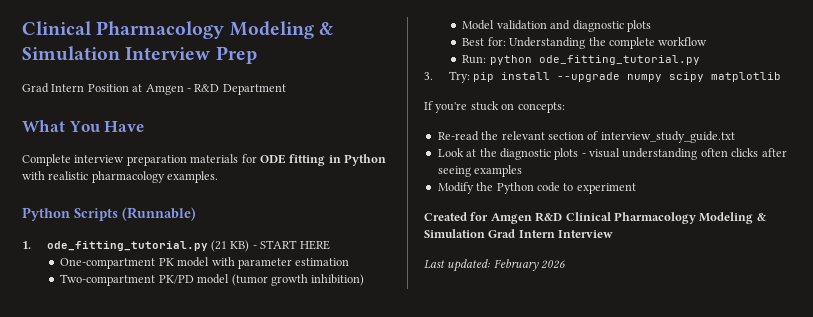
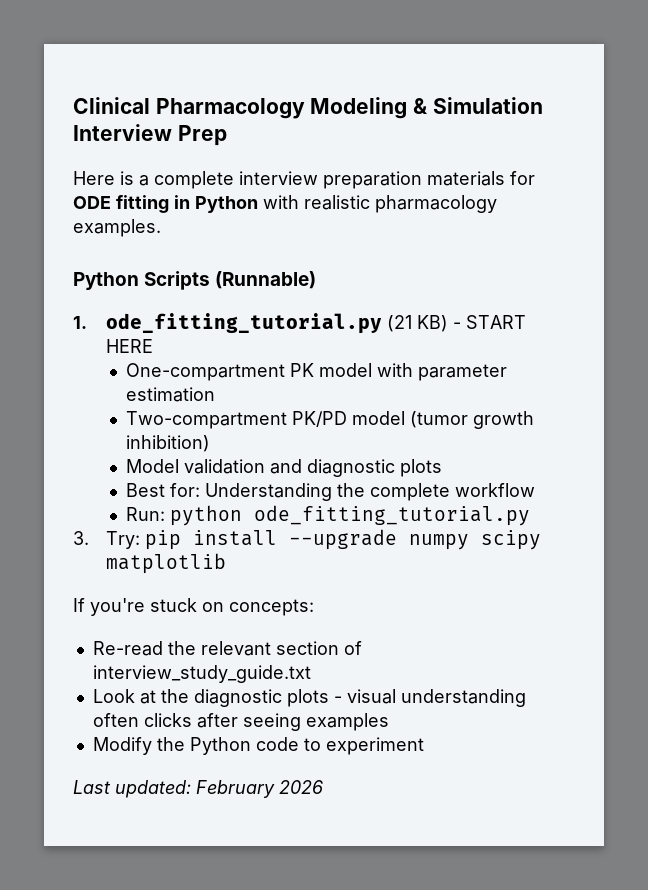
[22,83,286,95] [22,120,145,132] [22,154,71,166] Grad Intern Position at Amgen - R&D Department // What You Have // Complete -> [73,171,234,189] Here is a complete
[424,212,766,224] [424,229,614,238] // Created for Amgen R&D Clinical Pharmacology Modeling & Simulation Grad Intern Interview -> (424, 746) none

